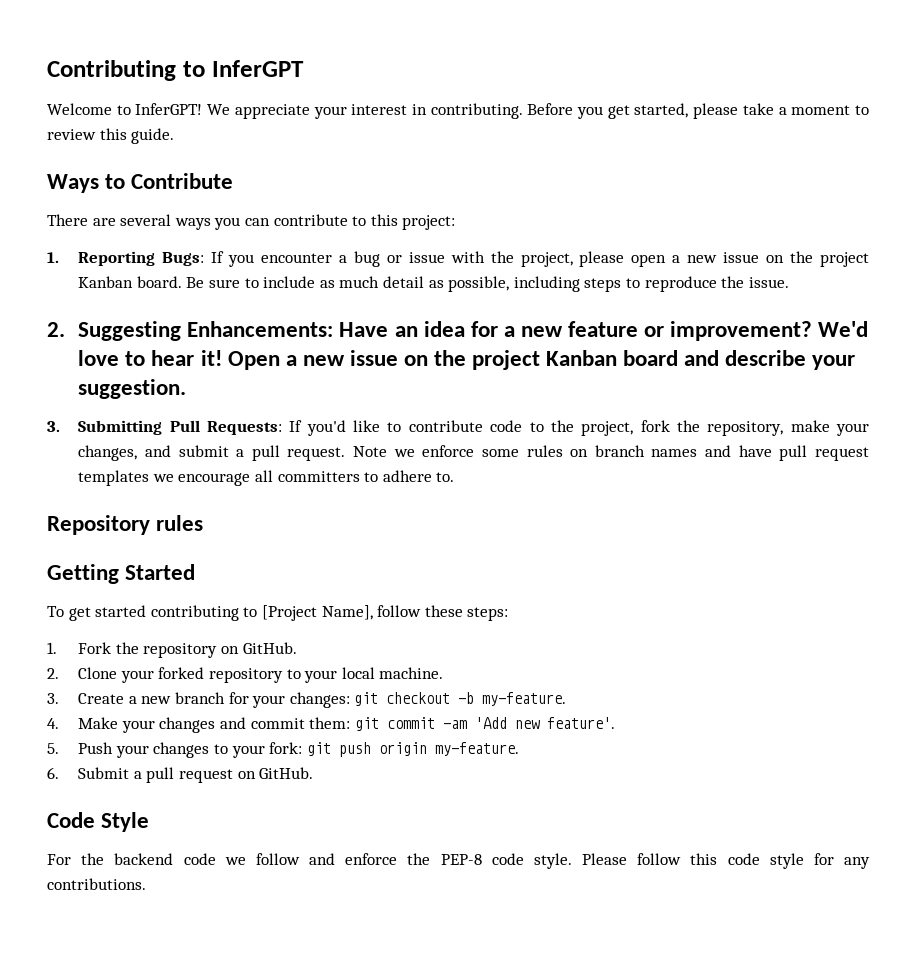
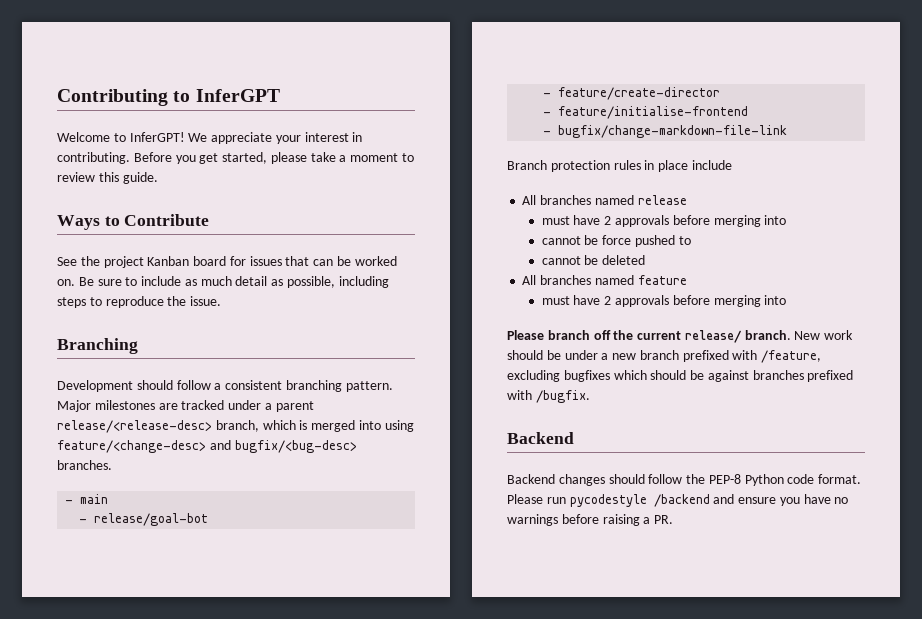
[47,214,456,230] [47,251,869,267] [78,276,182,288] There are several ways you can contribute to this project: // 1. Reporting Bugs: If you encounter a bug or issue with the project, please open a new issue on the project Kanban board. -> [57,256,397,268] [57,279,75,286] See the project Kanban board for issues that can be worked on.
[47,321,869,341] [78,350,856,370] [78,379,187,399] [47,420,869,436] [78,445,869,461] [78,470,455,486] [47,515,204,535] [47,564,196,584] [47,605,509,621] [47,642,297,658] [47,667,444,683] [47,692,567,708] [47,717,615,733] [47,742,519,758] [47,767,314,783] [47,812,150,832] [47,853,870,869] [47,878,146,890] 2. Suggesting Enhancements: Have an idea for a new feature or improvement? We'd love to hear it! Open a new issue on the project Kanban board and describe your suggestion. // 3. Submitting Pull Requests: If you'd like to contribute code to the project, fork the repository, make your changes, and submit a pull request. Note we enforce some rules on branch names and have pull request templates we encourage all committers to adhere to. // Repository rules // Getting Started // To get started contributing to [Project Name], follow these steps: // 1. Fork the repository on GitHub. // 2. Clone your forked repository to your local machine. // 3. Create a new branch for your changes: git checkout -b my-feature. // 4. Make your changes and commit them: git commit -am 'Add new feature'. // 5. Push your changes to your fork: git push origin my-feature. // 6. Submit a pull request on GitHub. // Code Style // For the backend code we follow and enforce the PEP-8 code style. Please follow this code style for any contributions. -> [57,338,138,354] [57,380,393,392] [57,400,314,412] [57,420,414,433] [57,440,357,453] [57,460,112,470] [65,494,109,504] [79,513,209,526] [543,87,721,100] [543,106,749,119] [543,125,788,138] [507,160,732,172] [522,195,687,205] [541,215,787,227] [541,235,691,247] [541,255,646,265] [522,275,687,285] [541,295,787,307] [507,330,854,343] [507,350,822,363] [507,370,854,382] [507,390,590,403] [507,432,574,444] [507,474,862,486] [507,494,849,507] [507,514,674,526] Branching // Development should follow a consistent branching pattern. Major milestones are tracked under a parent release/<release-desc> branch, which is merged into using feature/<change-desc> and bugfix/<bug-desc> branches. // - main // - release/goal-bot // - feature/create-director // - feature/initialise-frontend // - bugfix/change-markdown-file-link // Branch protection rules in place include // All branches named release // must have 2 approvals before merging into // cannot be force pushed to // cannot be deleted // All branches named feature // must have 2 approvals before merging into // Please branch off the current release/ branch. New work should be under a new branch prefixed with /feature, excluding bugfixes which should be against branches prefixed with /bugfix. // Backend // Backend changes should follow the PEP-8 Python code format. Please run pycodestyle /backend and ensure you have no warnings before raising a PR.

